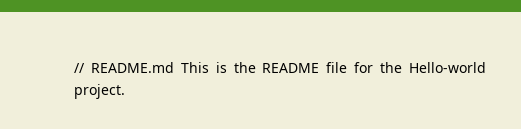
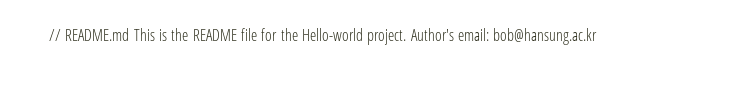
(125, 91) none -> [410,28,598,45] Author's email: bob@hansung.ac.kr

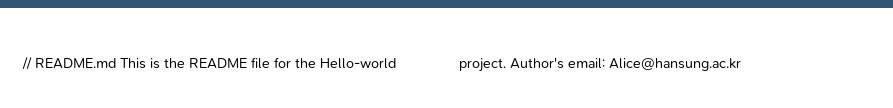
[493,28,598,45] bob@hansung.ac.kr -> [609,58,741,71] Alice@hansung.ac.kr

